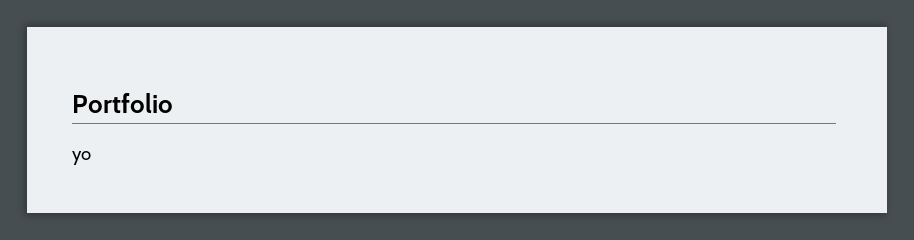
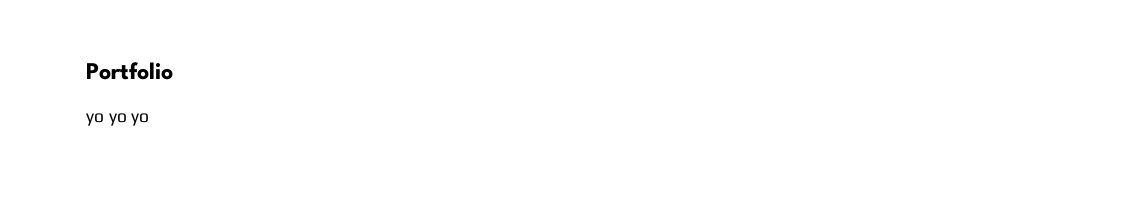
(91, 158) none -> [108,113,150,126] yo yo

